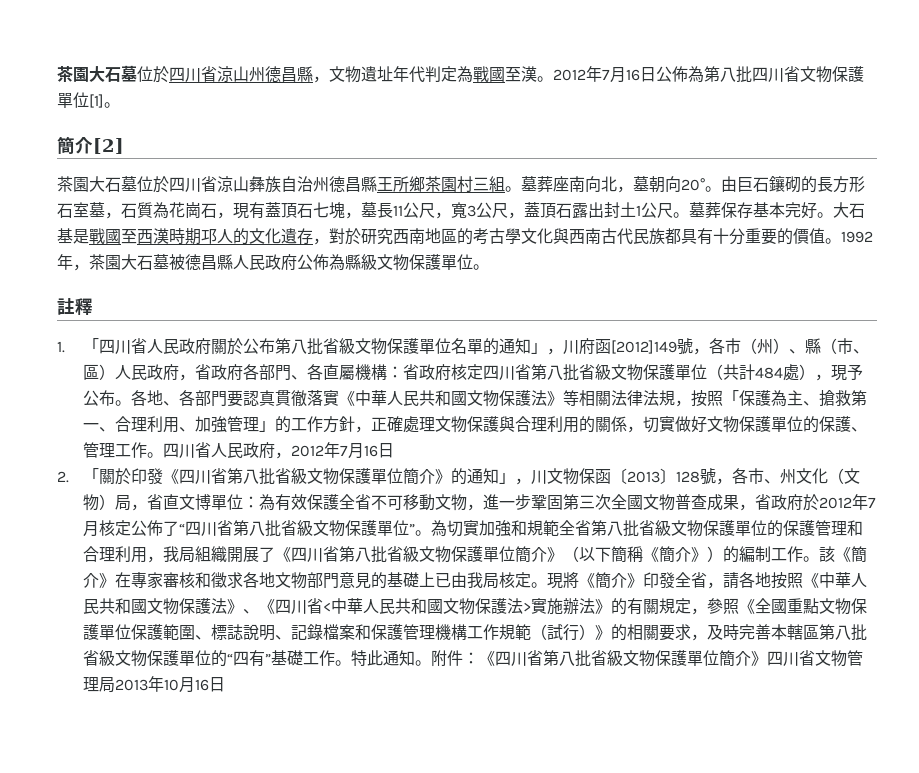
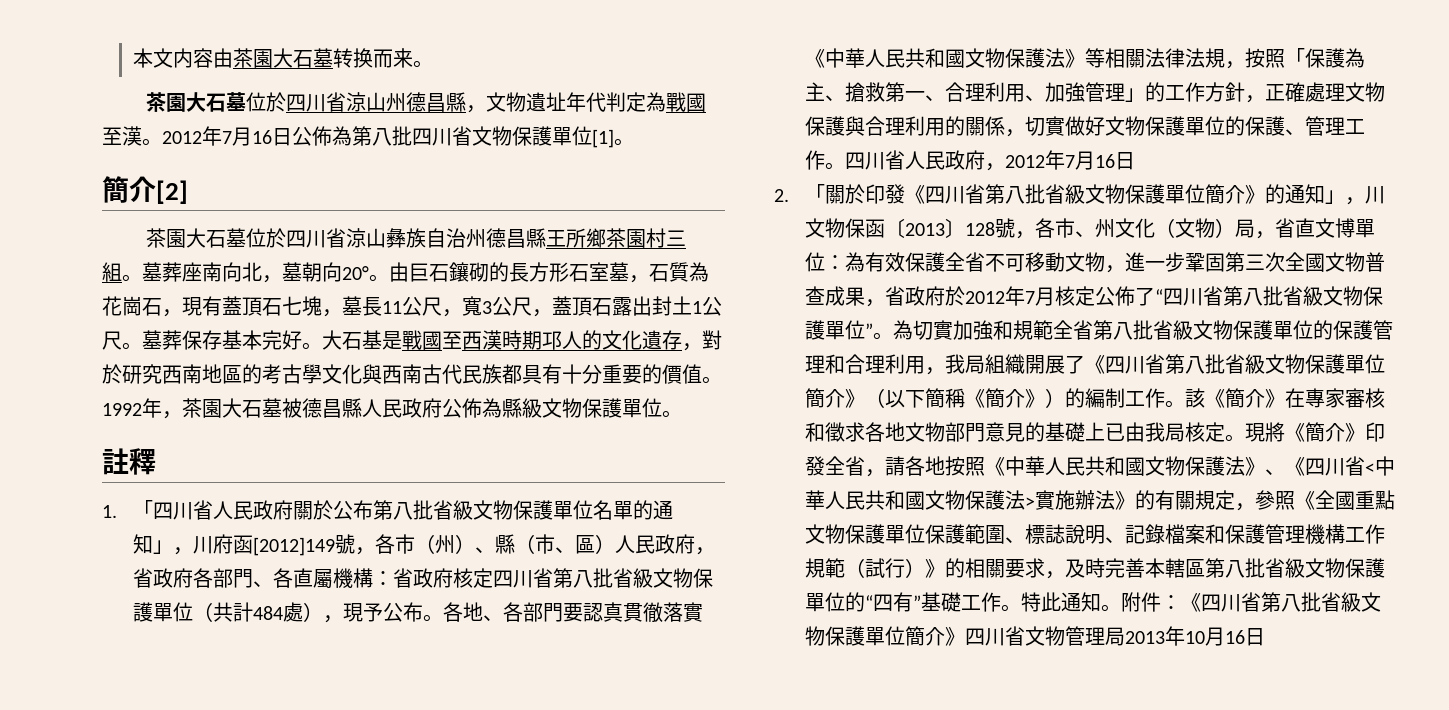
(57, 74) none -> [133,48,434,68] 本文内容由茶園大石墓转换而来。 //

